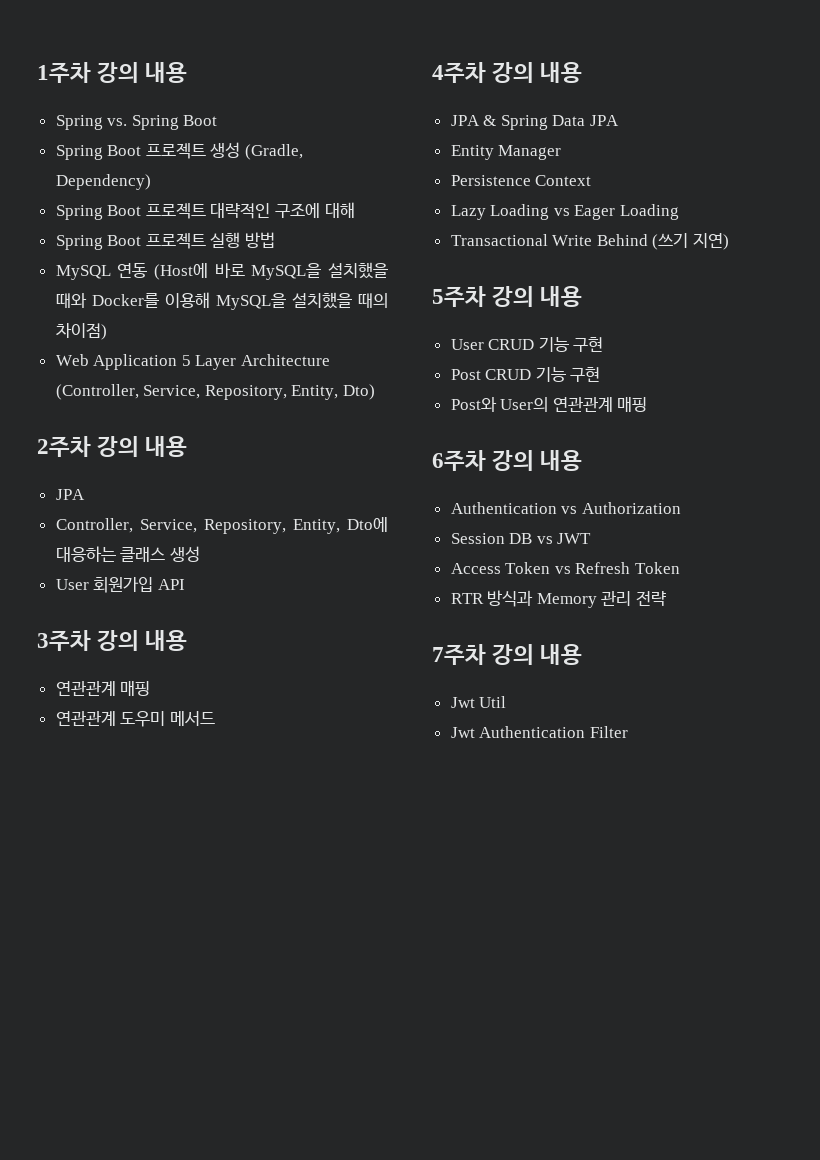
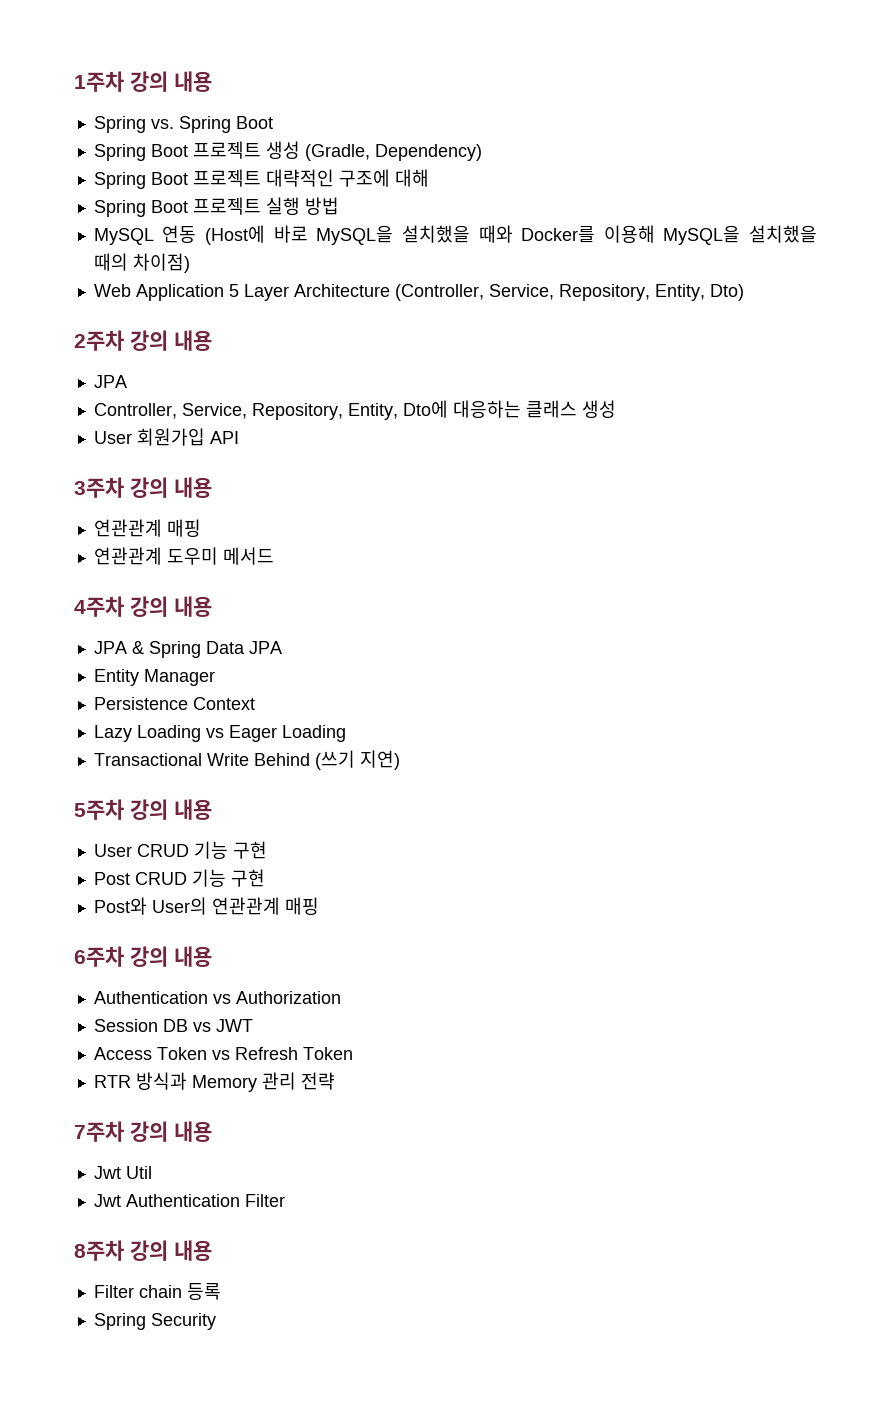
(628, 732) none -> [74,1240,212,1261] [93,1283,221,1300] [93,1313,216,1330] // 8주차 강의 내용 // Filter chain 등록 // Spring Security

